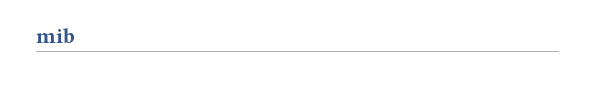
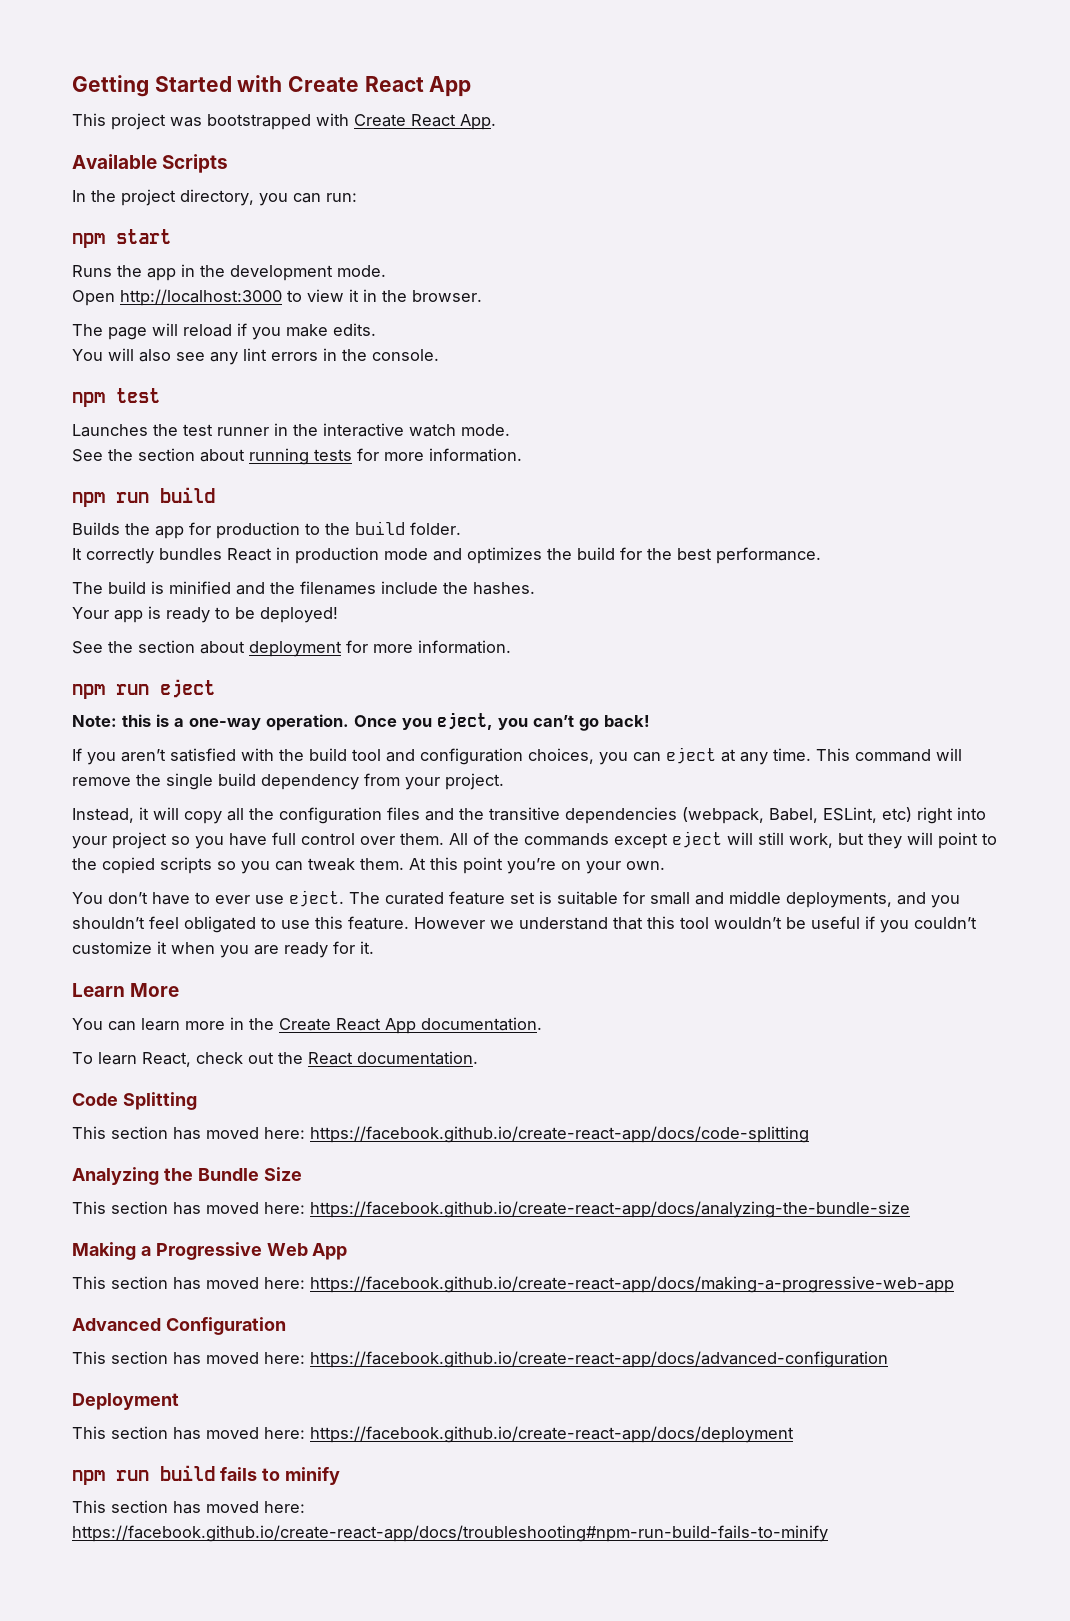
[36,28,75,44] mib -> [72,75,472,97] [72,113,496,130] [72,154,229,173] [72,189,357,206] [72,229,171,248] [72,264,386,281] [72,289,482,306] [72,323,376,340] [72,348,439,365] [72,388,160,407] [72,423,510,437] [72,448,522,465] [72,487,215,507] [72,521,461,539] [72,547,821,564] [72,581,535,595] [72,606,338,623] [72,640,511,657] [72,679,215,699] [72,712,650,731] [72,747,962,765] [72,773,504,790] [72,807,986,824] [72,831,997,849] [72,857,665,874] [72,890,960,908] [72,916,977,933] [72,941,374,958] [72,983,180,997] [72,1017,542,1034] [72,1051,478,1067] [72,1092,197,1110] [72,1126,809,1143] [72,1167,302,1185] [72,1201,910,1218] [72,1242,348,1260] [72,1276,954,1293] [72,1317,286,1335] [72,1351,888,1368] [72,1393,179,1410] [72,1426,794,1443] [72,1465,340,1485] [72,1500,305,1514] [72,1525,828,1542] Getting Started with Create React App // This project was bootstrapped with Create React App. // Available Scripts // In the project directory, you can run: // npm start // Runs the app in the development mode. // Open http://localhost:3000 to view it in the browser. // The page will reload if you make edits. // You will also see any lint errors in the console. // npm test // Launches the test runner in the interactive watch mode. // See the section about running tests for more information. // npm run build // Builds the app for production to the build folder. // It correctly bundles React in production mode and optimizes the build for the best performance. // The build is minified and the filenames include the hashes. // Your app is ready to be deployed! // See the section about deployment for more information. // npm run eject // Note: this is a one-way operation. Once you eject, you can’t go back! // If you aren’t satisfied with the build tool and configuration choices, you can eject at any time. This command will remove the single build dependency from your project. // Instead, it will copy all the configuration files and the transitive dependencies (webpack, Babel, ESLint, etc) right into your project so you have full control over them. All of the commands except eject will still work, but they will point to the copied scripts so you can tweak them. At this point you’re on your own. // You don’t have to ever use eject. The curated feature set is suitable for small and middle deployments, and you shouldn’t feel obligated to use this feature. However we understand that this tool wouldn’t be useful if you couldn’t customize it when you are ready for it. // Learn More // You can learn more in the Create React App documentation. // To learn React, check out the React documentation. // Code Splitting // This section has moved here: https://facebook.github.io/create-react-app/docs/code-splitting // Analyzing the Bundle Size // This section has moved here: https://facebook.github.io/create-react-app/docs/analyzing-the-bundle-size // Making a Progressive Web App // This section has moved here: https://facebook.github.io/create-react-app/docs/making-a-progressive-web-app // Advanced Configuration // This section has moved here: https://facebook.github.io/create-react-app/docs/advanced-configuration // Deployment // This section has moved here: https://facebook.github.io/create-react-app/docs/deployment // npm run build fails to minify // This section has moved here: https://facebook.github.io/create-react-app/docs/troubleshooting#npm-run-build-fails-to-minify

